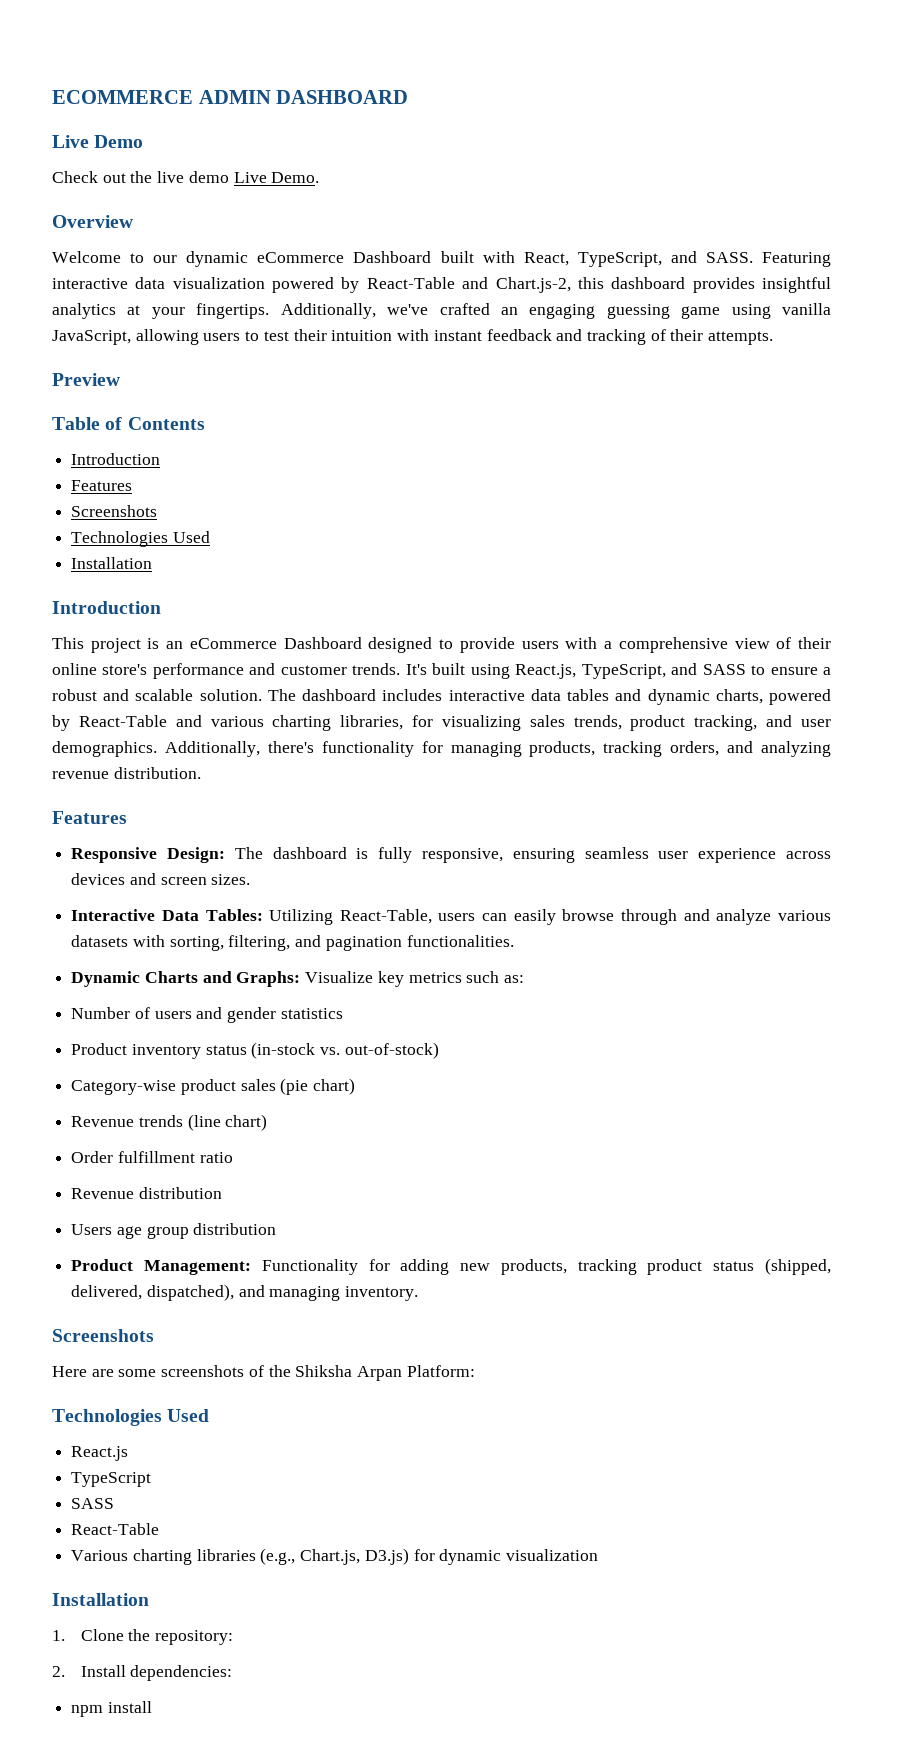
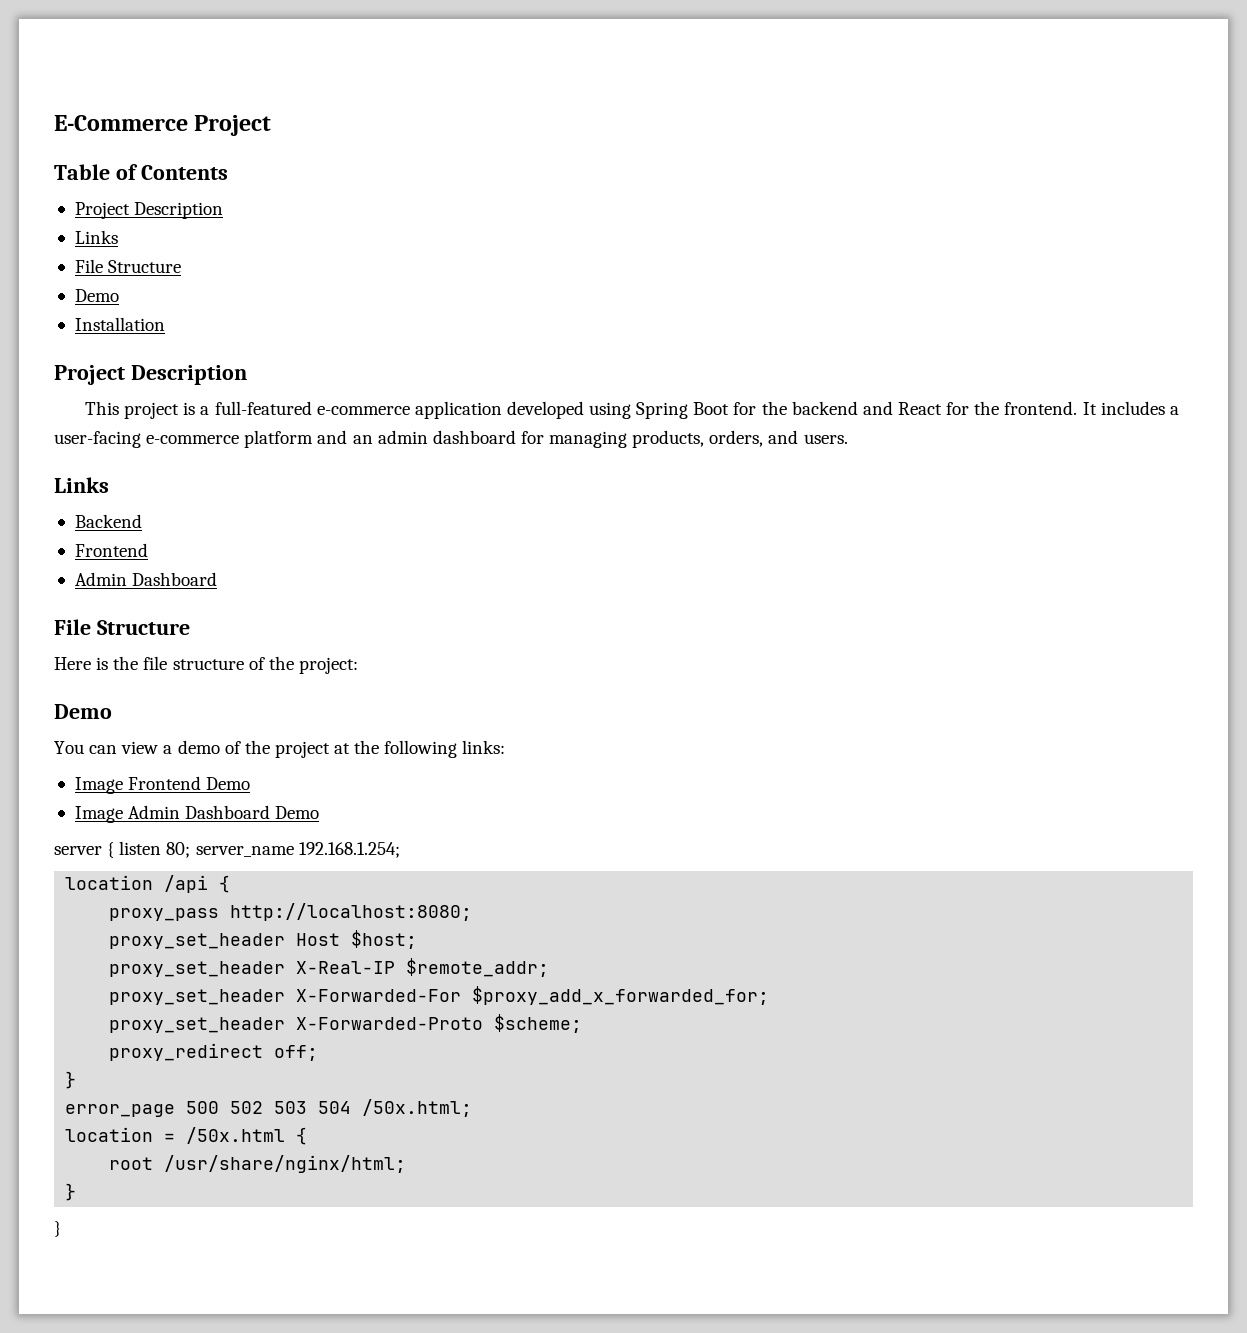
[52,90,409,104] [52,135,144,148] [52,171,320,183] [52,215,133,228] [52,251,832,267] [52,277,832,293] [52,303,831,319] [52,329,774,345] [52,373,120,386] [52,417,205,430] [71,453,161,465] [71,480,133,491] [71,505,158,517] [71,531,210,547] [71,557,153,569] [52,601,161,614] ECOMMERCE ADMIN DASHBOARD // Live Demo // Check out the live demo Live Demo. // Overview // Welcome to our dynamic eCommerce Dashboard built with React, TypeScript, and SASS. Featuring interactive data visualization powered by React-Table and Chart.js-2, this dashboard provides insightful analytics at your fingertips. Additionally, we've crafted an engaging guessing game using vanilla JavaScript, allowing users to test their intuition with instant feedback and tracking of their attempts. // Preview // Table of Contents // Introduction // Features // Screenshots // Technologies Used // Installation // Introduction -> [54,115,272,136] [54,164,228,180] [74,202,224,219] [74,230,118,244] [74,259,182,273] [74,289,119,302] [74,317,165,331] [54,365,247,385] E-Commerce Project // Table of Contents // Project Description // Links // File Structure // Demo // Installation // Project Description
[166,637,832,653] [52,663,831,679] [52,689,832,705] [52,715,831,731] [52,741,414,757] an eCommerce Dashboard designed to provide users with a comprehensive view of their online store's performance and customer trends. It's built using React.js, TypeScript, and SASS to ensure a robust and scalable solution. The dashboard includes interactive data tables and dynamic charts, powered by React-Table and various charting libraries, for visualizing sales trends, product tracking, and user demographics. Additionally, there's functionality -> [200,401,1179,419] [54,430,516,448] a full-featured e-commerce application developed using Spring Boot for the backend and React for the frontend. It includes a user-facing e-commerce platform and an admin dashboard
[603,741,663,757] tracking -> (705, 439) none
[760,741,831,757] [52,767,201,779] [52,811,127,824] [71,847,831,863] [71,873,251,885] [71,909,831,925] [71,935,514,951] [71,971,525,987] [71,1007,343,1023] [71,1042,439,1059] [71,1078,356,1095] [71,1114,268,1131] [71,1151,233,1163] [71,1187,222,1199] [71,1223,277,1239] [71,1258,831,1275] [71,1284,419,1301] [52,1329,154,1342] [52,1365,475,1381] [52,1409,210,1426] [71,1446,129,1461] [71,1472,152,1487] [71,1498,115,1509] [71,1523,160,1535] [71,1548,599,1565] [52,1593,149,1606] [52,1629,234,1645] [52,1665,233,1681] [71,1701,152,1717] analyzing revenue distribution. // Features // Responsive Design: The dashboard is fully responsive, ensuring seamless user experience across devices and screen sizes. // Interactive Data Tables: Utilizing React-Table, users can easily browse through and analyze various datasets with sorting, filtering, and pagination functionalities. // Dynamic Charts and Graphs: Visualize key metrics such as: // Number of users and gender statistics // Product inventory status (in-stock vs. out-of-stock) // Category-wise product sales (pie chart) // Revenue trends (line chart) // Order fulfillment ratio // Revenue distribution // Users age group distribution // Product Management: Functionality for adding new products, tracking product status (shipped, delivered, dispatched), and managing inventory. // Screenshots // Here are some screenshots of the Shiksha Arpan Platform: // Technologies Used // React.js // TypeScript // SASS // React-Table // Various charting libraries (e.g., Chart.js, D3.js) for dynamic visualization // Installation // 1. Clone the repository: // 2. Install dependencies: // npm install -> [803,434,848,444] [54,477,109,493] [74,514,142,528] [74,543,148,557] [74,572,218,586] [54,619,190,635] [54,656,358,674] [54,704,112,719] [54,740,506,758] [74,776,251,794] [74,805,320,823] [54,841,400,858] [65,875,231,893] [109,903,473,921] [109,930,418,949] [109,958,550,977] [109,986,770,1005] [109,1014,583,1033] [109,1043,319,1061] [65,1071,77,1089] [65,1099,473,1117] [65,1127,308,1145] [109,1155,407,1173] [65,1183,77,1201] [54,1221,61,1237] users. // Links // Backend // Frontend // Admin Dashboard // File Structure // Here is the file structure of the project: // Demo // You can view a demo of the project at the following links: // Image Frontend Demo // Image Admin Dashboard Demo // server { listen 80; server_name 192.168.1.254; // location /api { // proxy_pass http://localhost:8080; // proxy_set_header Host $host; // proxy_set_header X-Real-IP $remote_addr; // proxy_set_header X-Forwarded-For $proxy_add_x_forwarded_for; // proxy_set_header X-Forwarded-Proto $scheme; // proxy_redirect off; // } // error_page 500 502 503 504 /50x.html; // location = /50x.html { // root /usr/share/nginx/html; // } // }

